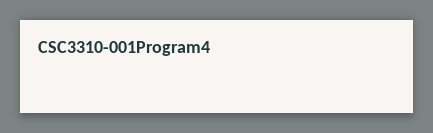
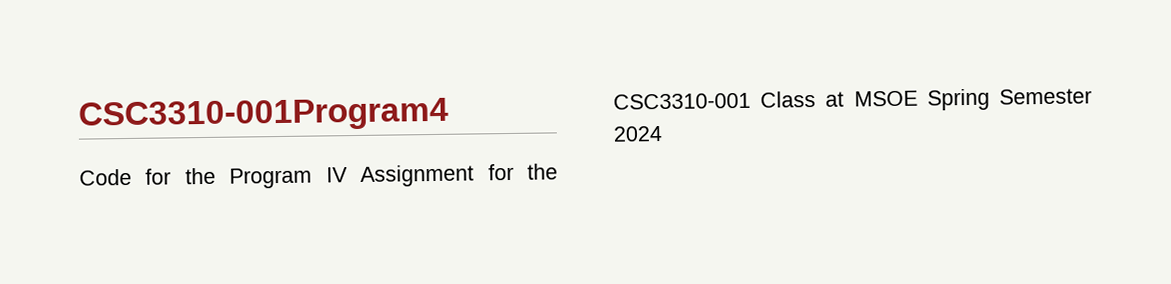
(210, 48) none -> [79,163,558,189] [613,88,1092,111] [613,125,662,142] // Code for the Program IV Assignment for the CSC3310-001 Class at MSOE Spring Semester 2024

